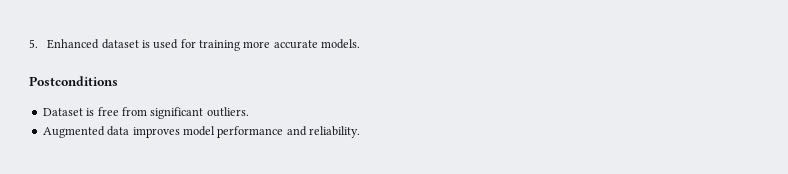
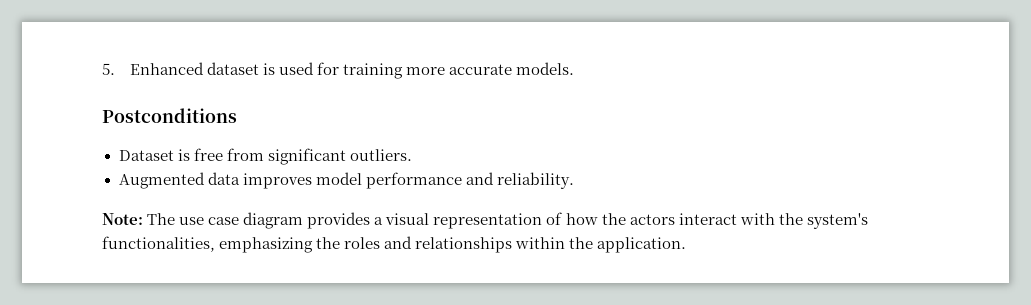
(360, 132) none -> [102,212,868,229] [102,236,687,253] // Note: The use case diagram provides a visual representation of how the actors interact with the system's functionalities, emphasizing the roles and relationships within the application.

